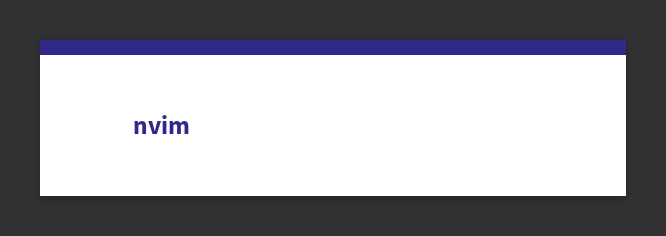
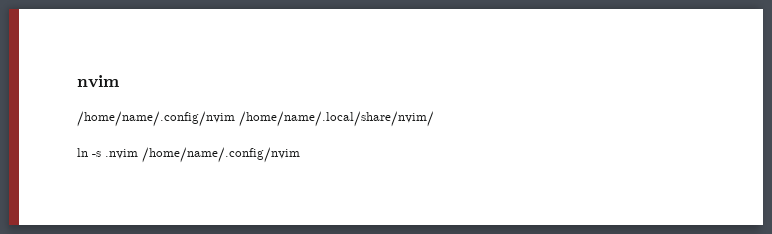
(190, 124) none -> [77,111,434,127] [77,147,300,163] // /home/name/.config/nvim /home/name/.local/share/nvim/ // ln -s .nvim /home/name/.config/nvim

